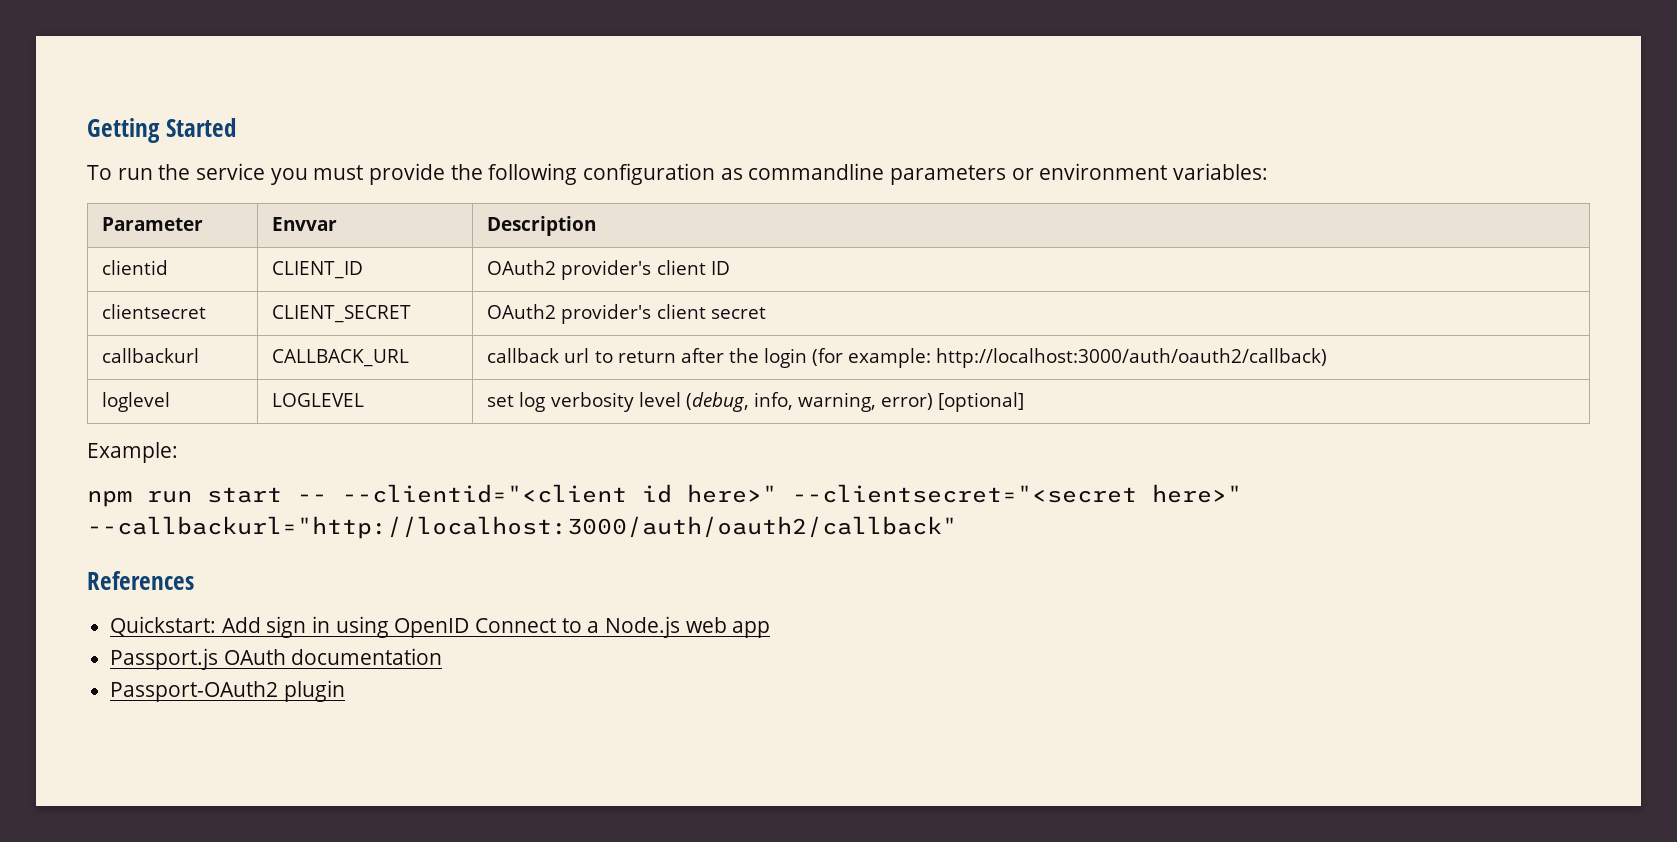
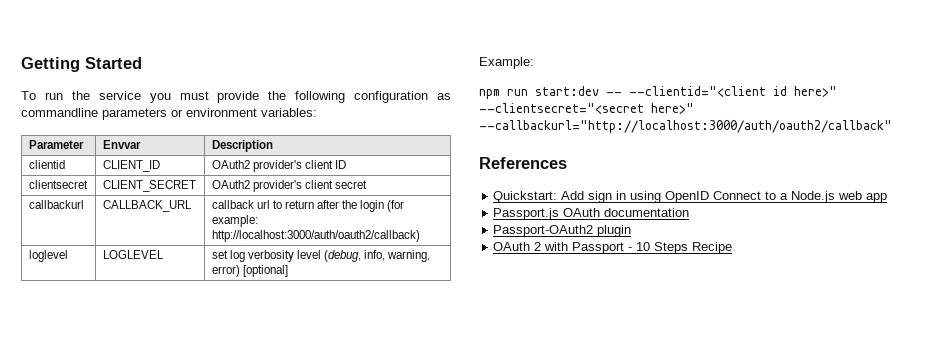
[207,487,282,503] start -> [535,86,599,96] start:dev
(345, 691) none -> [493,242,733,254] // OAuth 2 with Passport - 10 Steps Recipe

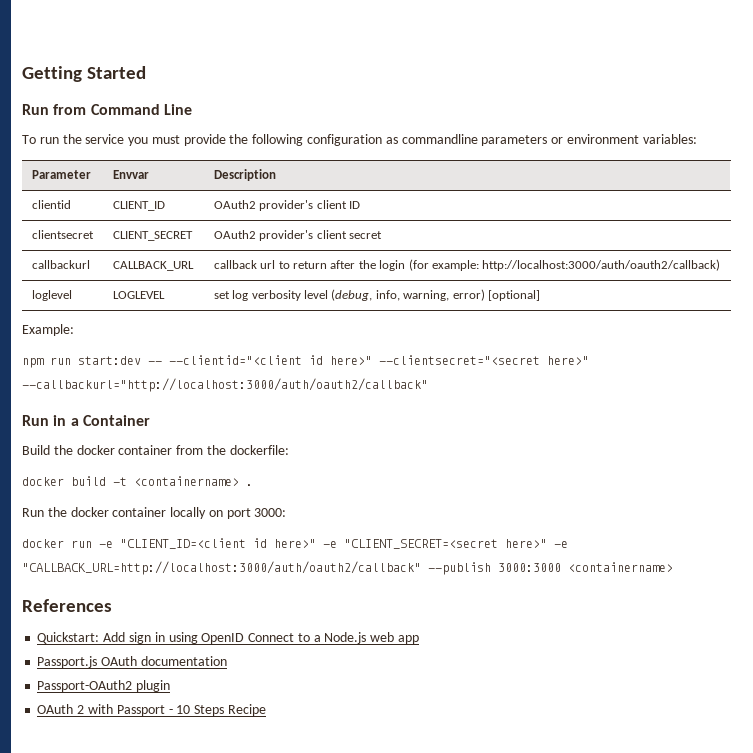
(142, 63) none -> [22,104,192,115] // Run from Command Line
(892, 126) none -> [22,415,150,426] [22,445,289,455] [22,476,253,486] [22,507,287,519] [22,538,568,549] [22,561,673,575] // Run in a Container // Build the docker container from the dockerfile: // docker build -t <containername> . // Run the docker container locally on port 3000: // docker run -e "CLIENT_ID=<client id here>" -e "CLIENT_SECRET=<secret here>" -e "CALLBACK_URL=http://localhost:3000/auth/oauth2/callback" --publish 3000:3000 <containername>

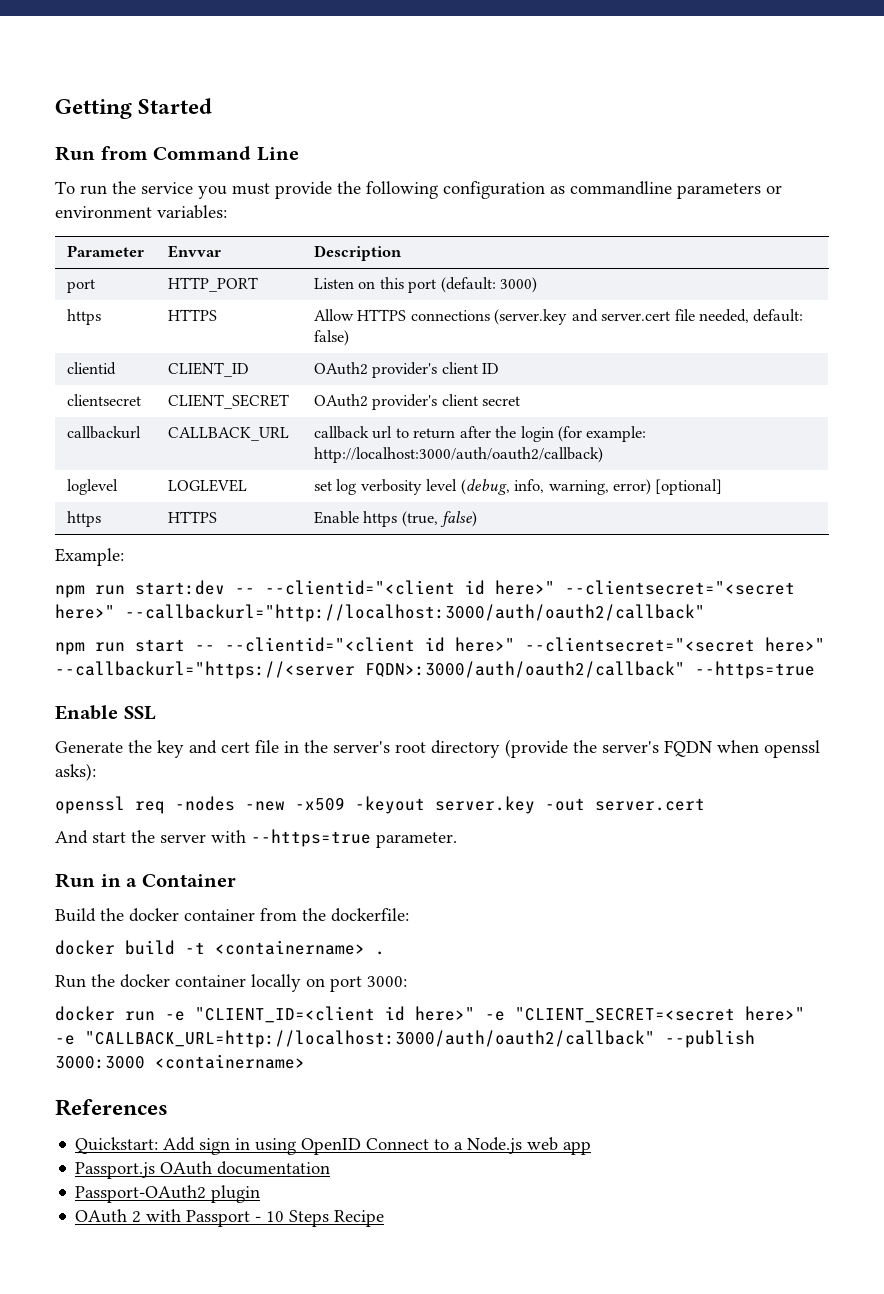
(276, 175) none -> [66,279,95,293] [167,277,258,292] [313,277,538,293] [66,309,101,325] [167,309,217,321] [313,309,804,325] [313,330,349,346] // port | HTTP_PORT | Listen on this port (default: 3000) // https | HTTPS | Allow HTTPS connections (server.key and server.cert file needed, default: false)
(540, 295) none -> [66,511,101,527] [167,511,217,523] [313,511,478,527] // https | HTTPS | Enable https (true, false)
(428, 385) none -> [55,637,825,655] [55,661,815,679] [55,705,156,720] [55,739,820,758] [55,763,96,781] [55,796,705,814] [55,829,457,848] // npm run start -- --clientid="<client id here>" --clientsecret="<secret here>" --callbackurl="https://<server FQDN>:3000/auth/oauth2/callback" --https=true // Enable SSL // Generate the key and cert file in the server's root directory (provide the server's FQDN when openssl asks): // openssl req -nodes -new -x509 -keyout server.key -out server.cert // And start the server with --https=true parameter.

